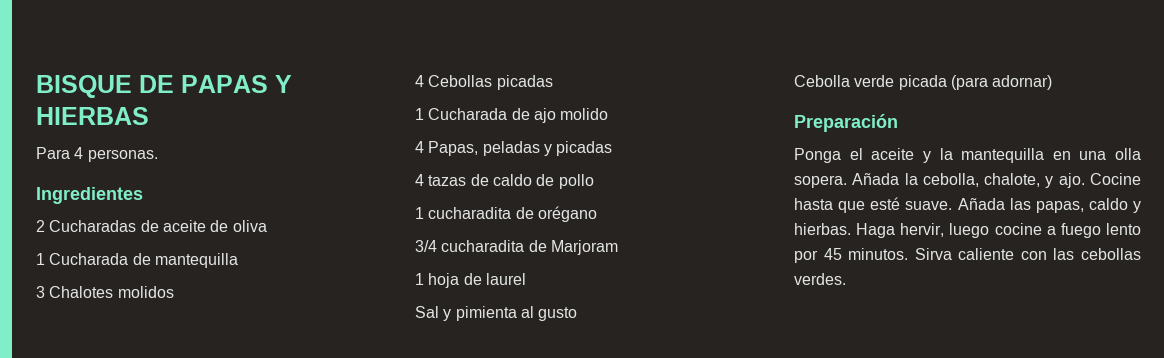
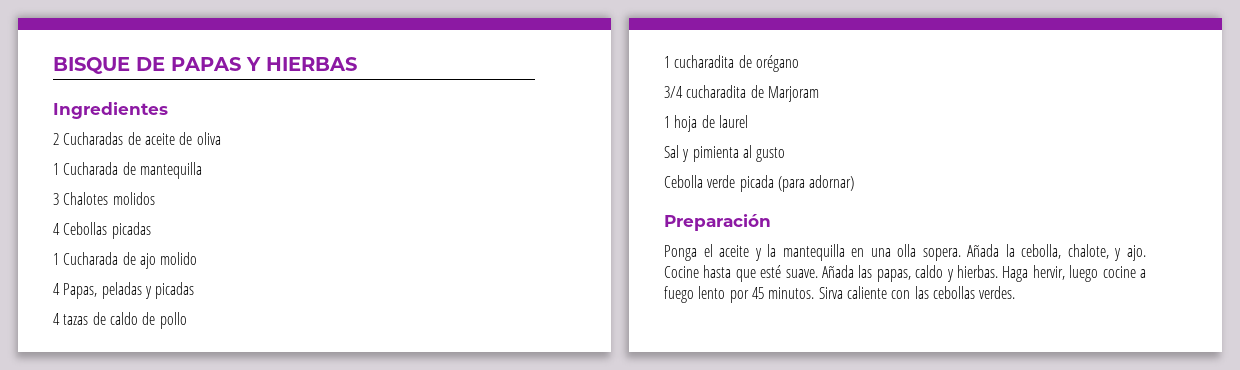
[36,147,158,162] // Para 4 personas. -> (357, 64) none

